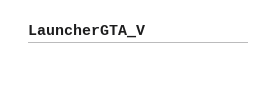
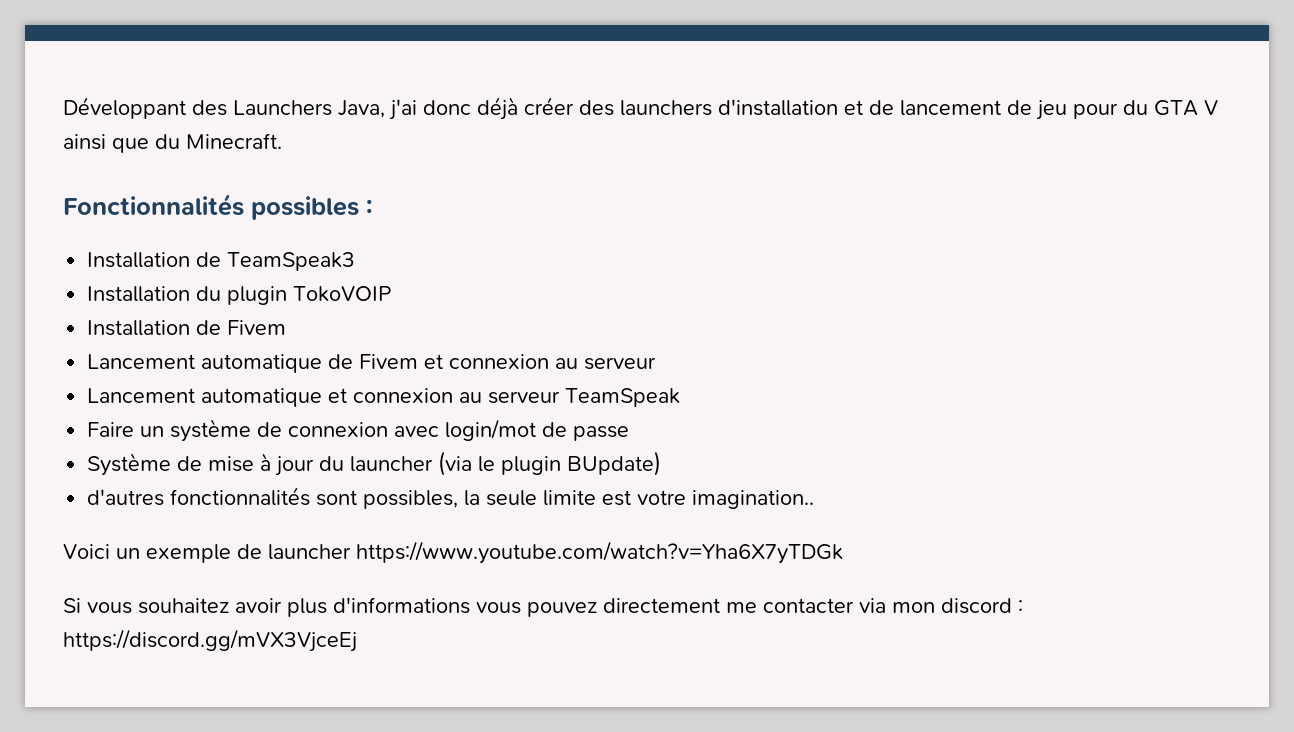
[28,24,145,38] LauncherGTA_V -> [63,97,1218,120] [63,133,282,153] [63,194,373,220] [87,252,356,271] [87,286,392,305] [87,320,287,336] [87,354,657,373] [87,388,681,407] [87,419,630,442] [87,451,662,476] [87,487,815,509] [63,541,843,564] [63,597,1023,617] [63,629,357,652] Développant des Launchers Java, j'ai donc déjà créer des launchers d'installation et de lancement de jeu pour du GTA V ainsi que du Minecraft. // Fonctionnalités possibles : // Installation de TeamSpeak3 // Installation du plugin TokoVOIP // Installation de Fivem // Lancement automatique de Fivem et connexion au serveur // Lancement automatique et connexion au serveur TeamSpeak // Faire un système de connexion avec login/mot de passe // Système de mise à jour du launcher (via le plugin BUpdate) // d'autres fonctionnalités sont possibles, la seule limite est votre imagination.. // Voici un exemple de launcher https://www.youtube.com/watch?v=Yha6X7yTDGk // Si vous souhaitez avoir plus d'informations vous pouvez directement me contacter via mon discord : https://discord.gg/mVX3VjceEj

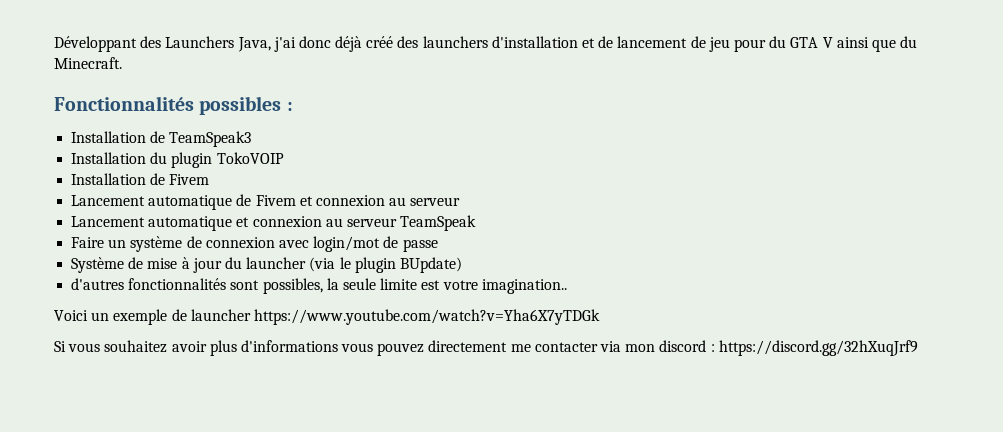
[524,97,574,115] créer -> [366,36,394,48] créé
[63,629,357,652] https://discord.gg/mVX3VjceEj -> [718,340,918,356] https://discord.gg/32hXuqJrf9

